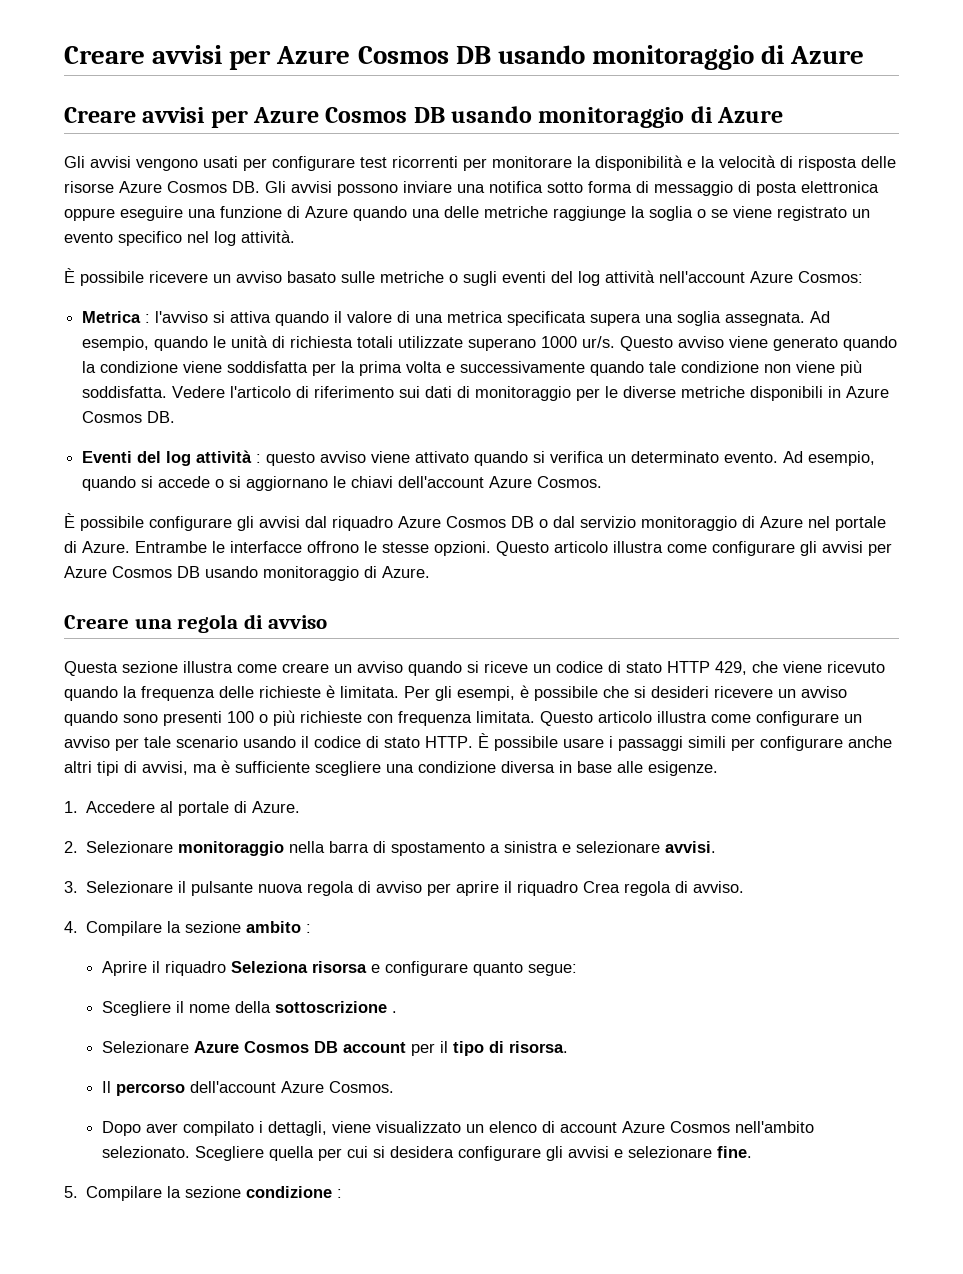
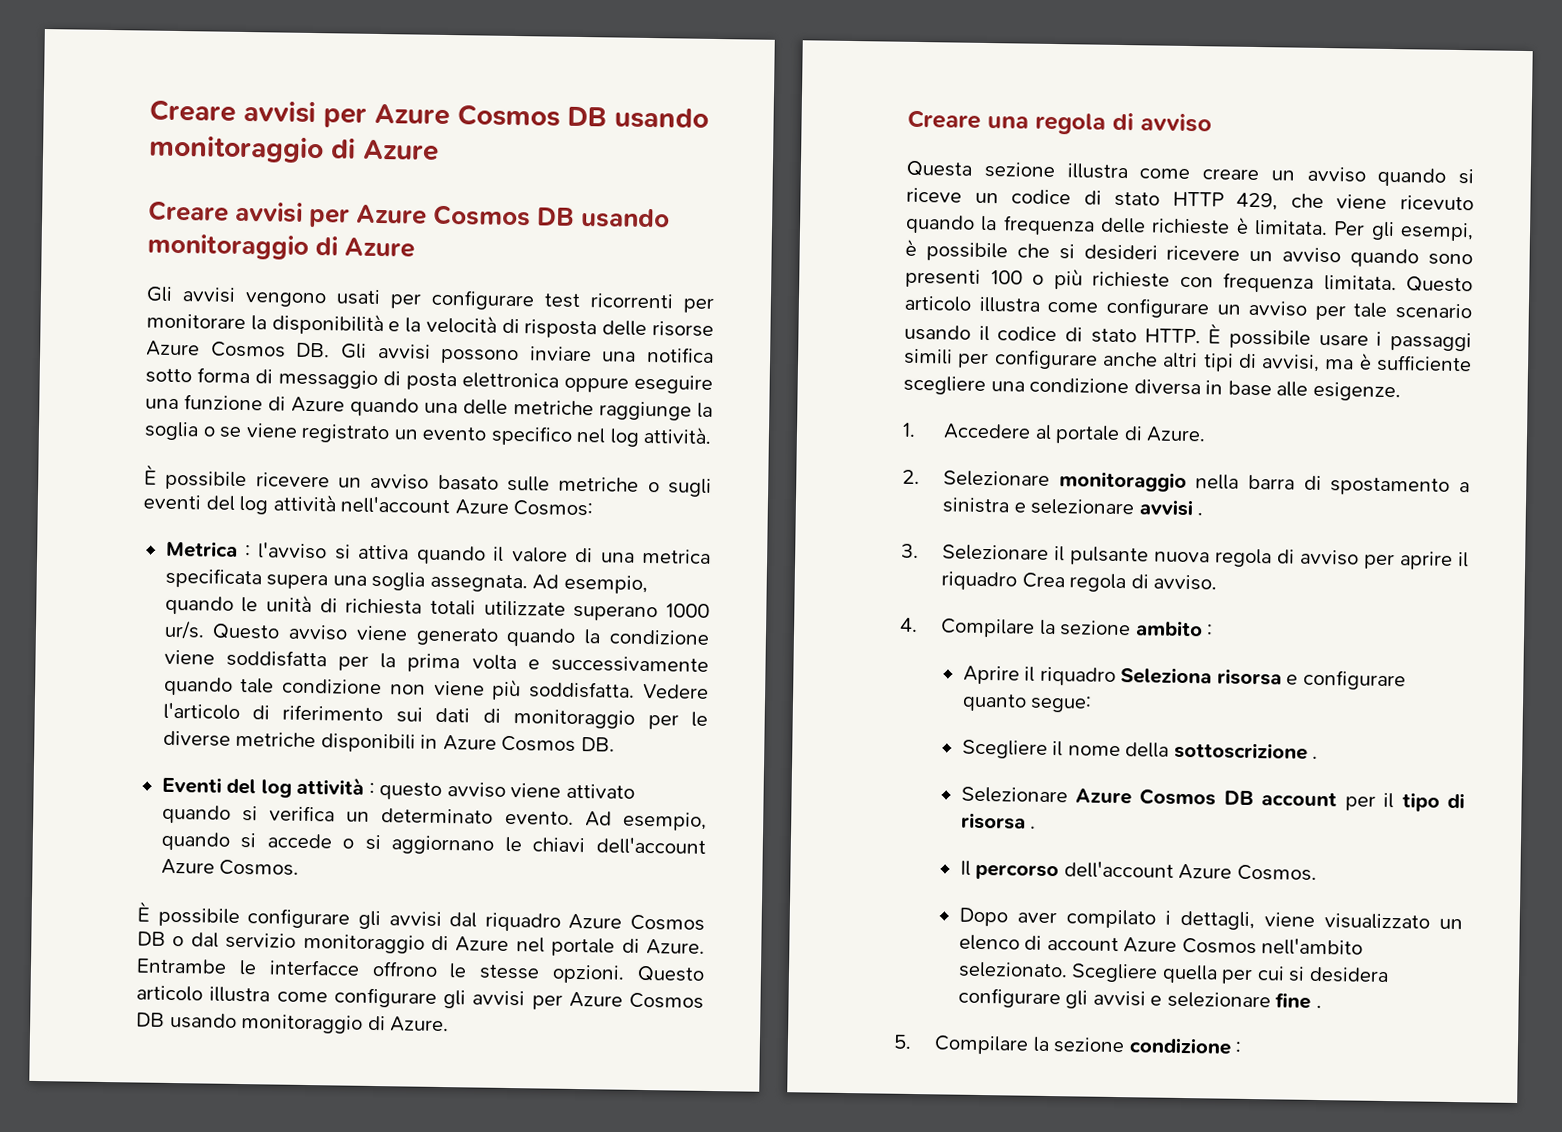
[665,841,717,853] avvisi. -> [1138,499,1204,517] avvisi .
[509,1041,569,1053] risorsa. -> [960,812,1037,830] risorsa .
[717,1146,753,1158] fine. -> [1275,992,1322,1009] fine .

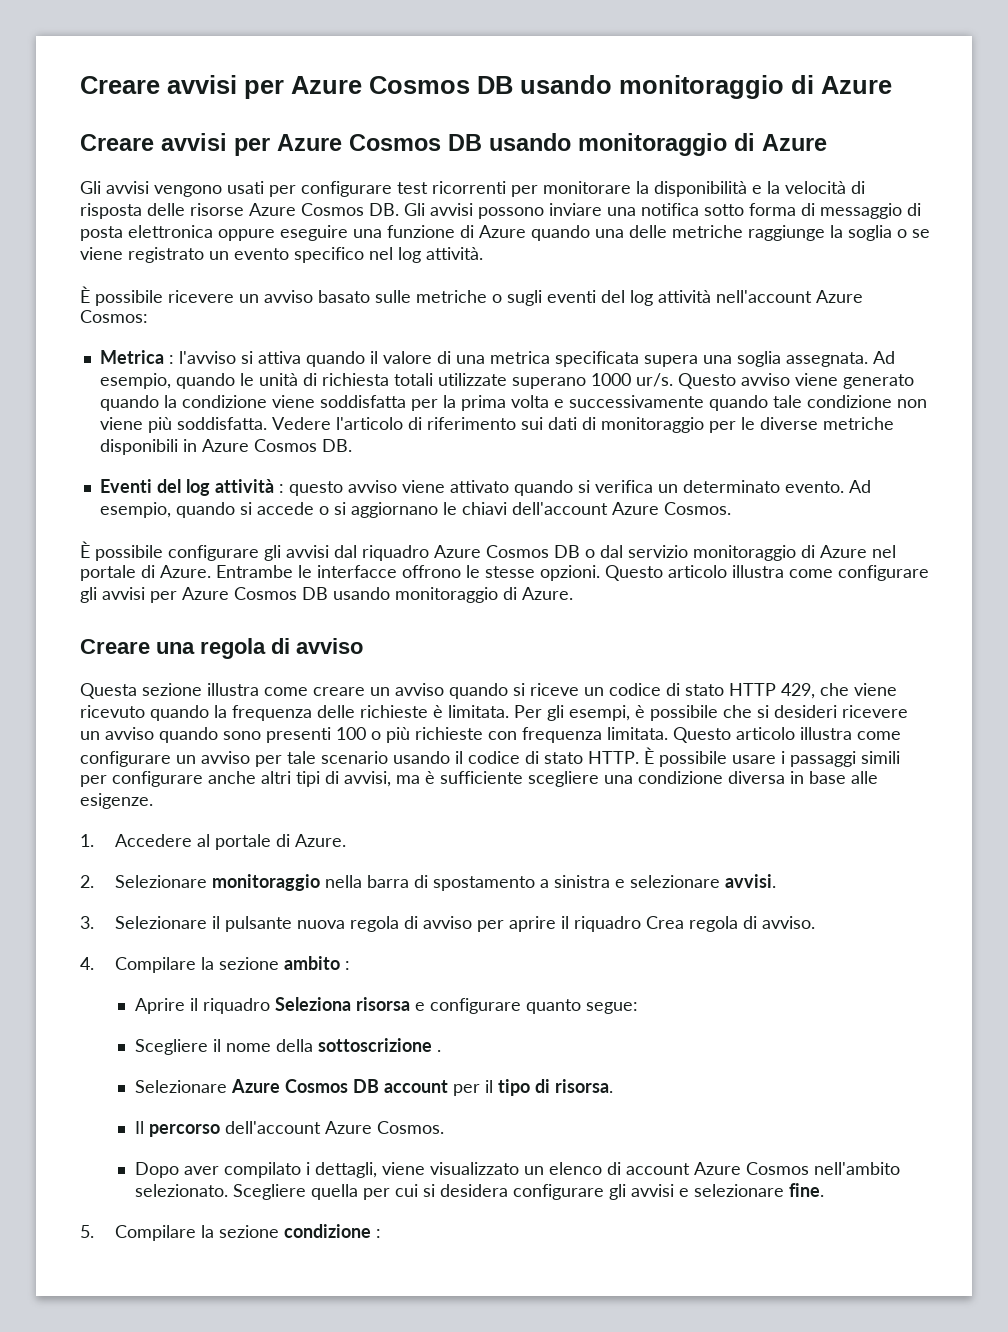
[1138,499,1204,517] avvisi . -> [724,874,776,888] avvisi.
[960,812,1037,830] risorsa . -> [554,1079,613,1093] risorsa.
[1275,992,1322,1009] fine . -> [788,1183,824,1197] fine.

